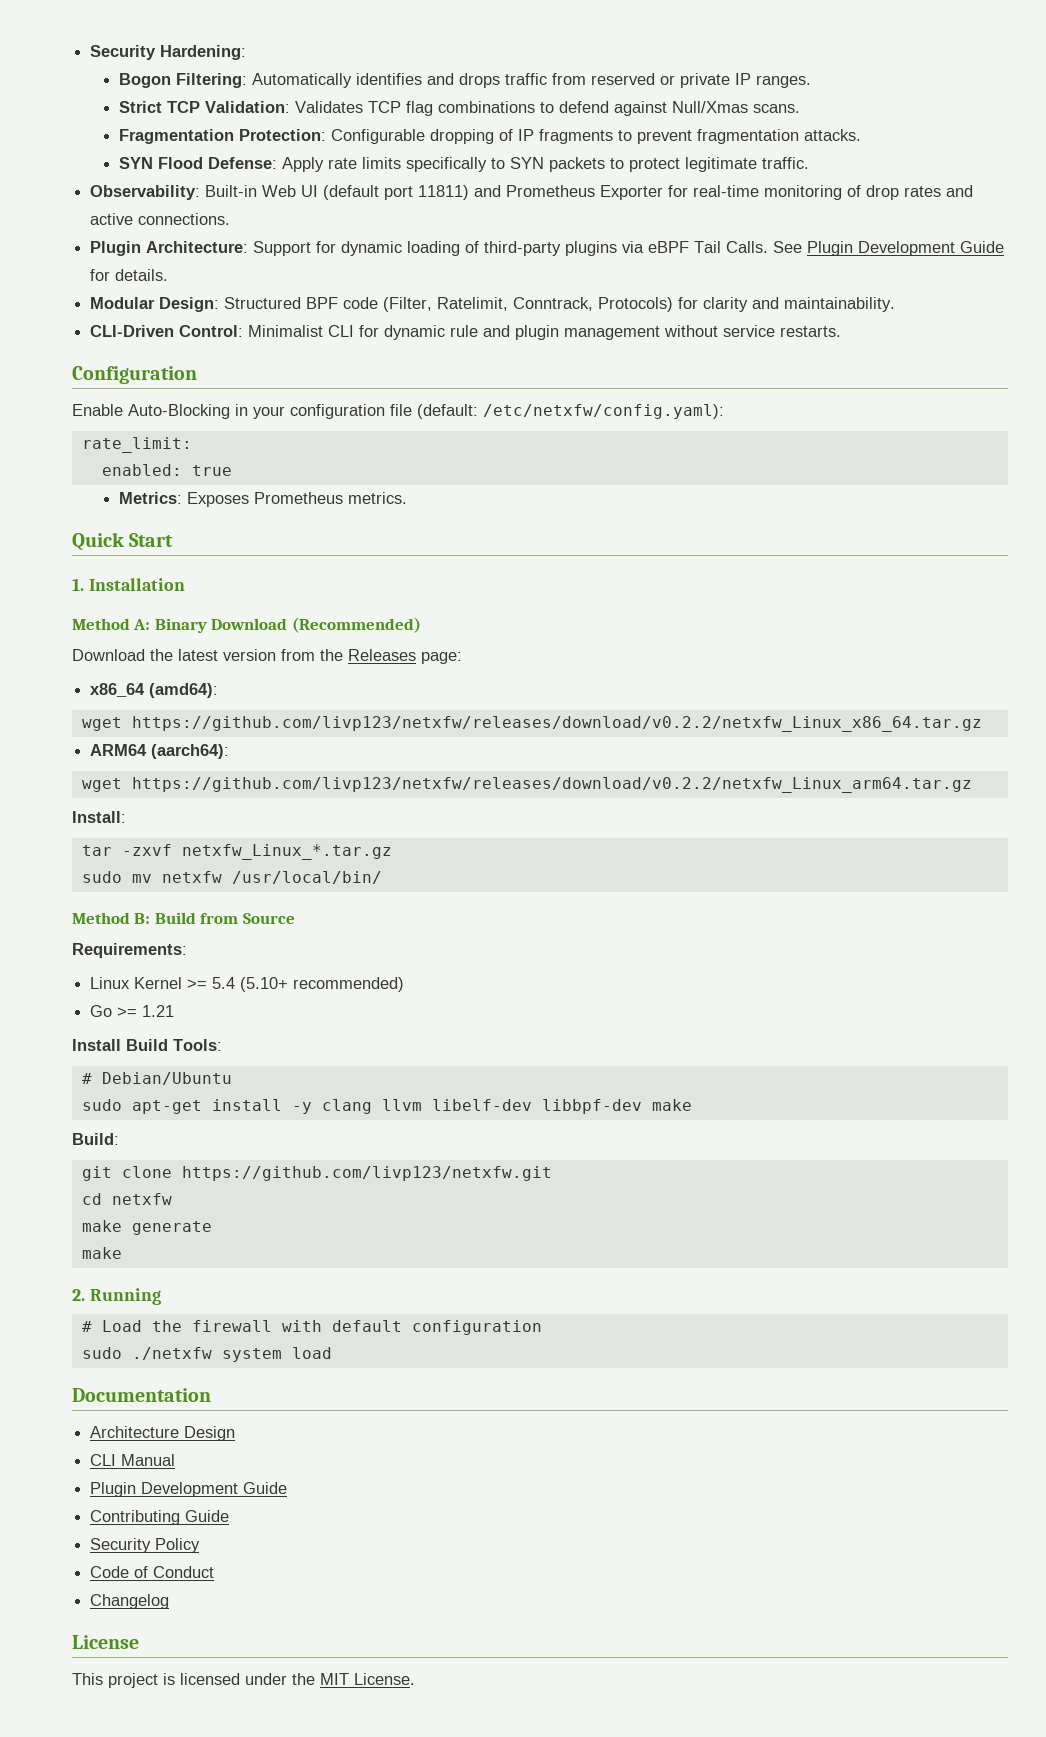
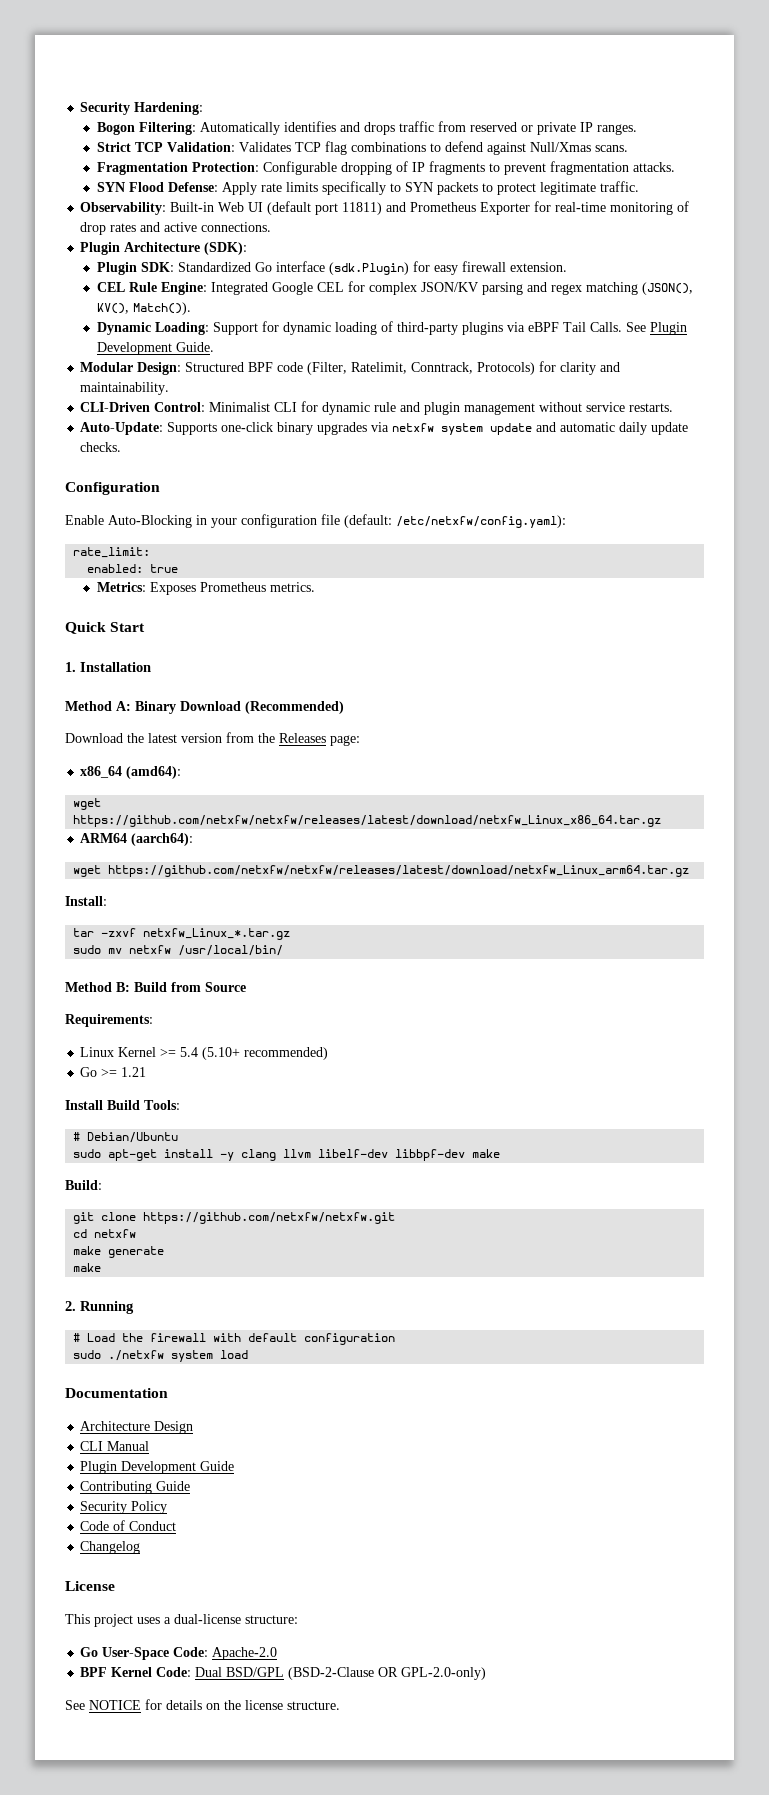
[146,241,249,253] Architecture: -> [124,242,248,255] [97,261,568,275] [97,281,694,295] [97,302,192,315] [97,322,210,335] Architecture (SDK): // Plugin SDK: Standardized Go interface (sdk.Plugin) for easy firewall extension. // CEL Rule Engine: Integrated Google CEL for complex JSON/KV parsing and regex matching (JSON(), KV(), Match()). // Dynamic Loading:
[960,241,1005,253] [90,269,169,281] Guide for details. -> [176,342,215,352] Guide.
(842, 331) none -> [80,422,689,435] [80,442,122,452] // Auto-Update: Supports one-click binary upgrades via netxfw system update and automatic daily update checks.
[131,716,982,732] https://github.com/livp123/netxfw/releases/download/v0.2.2/netxfw_Linux_x86_64.tar.gz -> [73,815,662,827] https://github.com/netxfw/netxfw/releases/latest/download/netxfw_Linux_x86_64.tar.gz
[131,777,972,793] https://github.com/livp123/netxfw/releases/download/v0.2.2/netxfw_Linux_arm64.tar.gz -> [108,865,690,877] https://github.com/netxfw/netxfw/releases/latest/download/netxfw_Linux_arm64.tar.gz
[181,1166,552,1181] https://github.com/livp123/netxfw.git -> [143,1212,396,1224] https://github.com/netxfw/netxfw.git
[163,1673,415,1685] is licensed under the MIT License. -> [137,1614,298,1624] [80,1647,278,1660] [80,1667,487,1680] [65,1699,340,1710] uses a dual-license structure: // Go User-Space Code: Apache-2.0 // BPF Kernel Code: Dual BSD/GPL (BSD-2-Clause OR GPL-2.0-only) // See NOTICE for details on the license structure.

